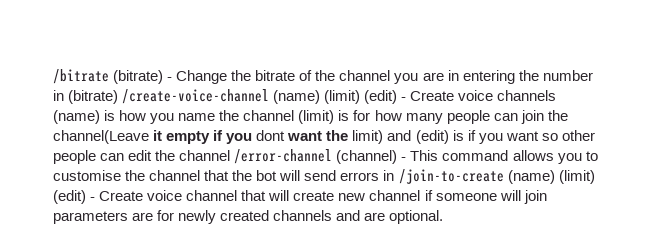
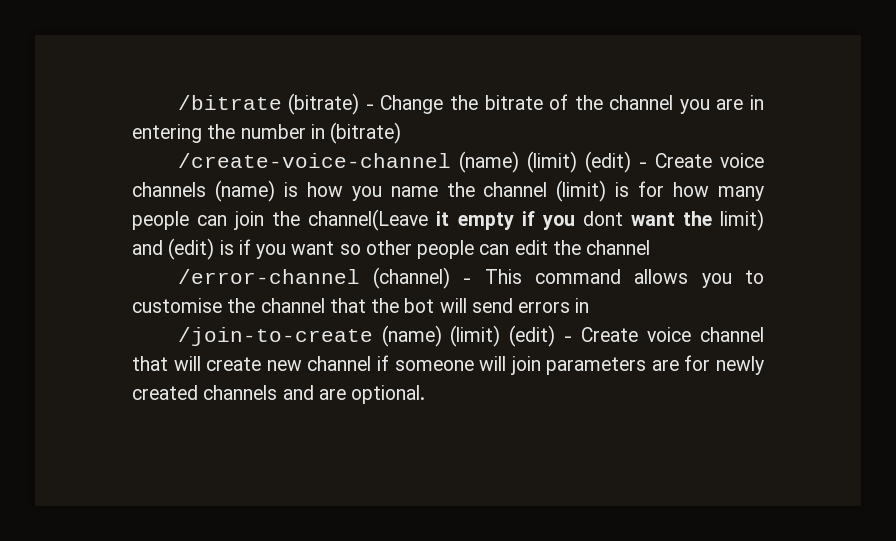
(119, 97) none -> (402, 133) //
(231, 155) none -> (651, 247) //
(395, 175) none -> (590, 305) //

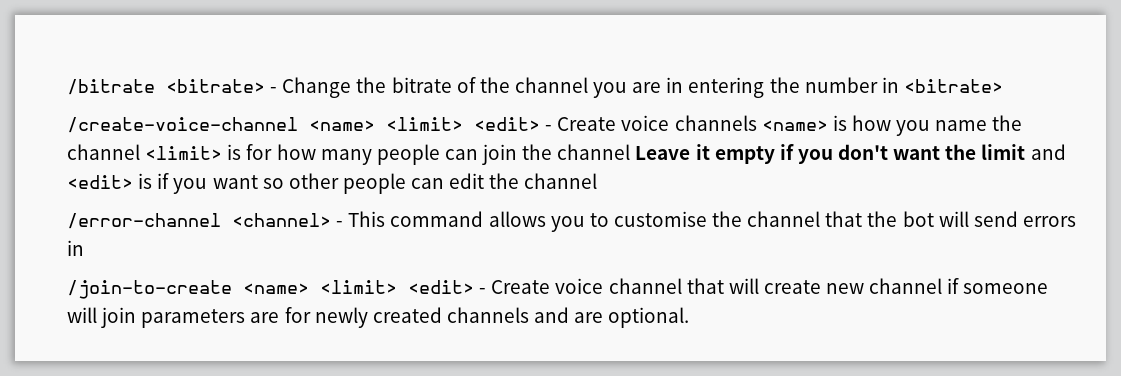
[288,93,360,115] (bitrate) -> [166,79,265,93] <bitrate>
[330,122,402,144] (bitrate) -> [903,79,1003,93] <bitrate>
[458,151,631,173] (name) (limit) (edit) -> [309,117,540,131] <name> <limit> <edit>
[214,180,275,202] (name) -> [761,120,828,131] <name>
[556,180,607,202] (limit) -> [145,146,223,160] <limit>
[308,209,429,231] channel(Leave -> [557,144,691,160] channel Leave
[582,211,623,226] dont -> [838,144,889,160] don't
[720,209,764,231] [132,238,215,260] limit) and (edit) -> [981,144,1066,160] [67,175,133,189] limit and <edit>
[372,267,450,289] (channel) -> [232,213,331,227] <channel>
[381,325,556,347] (name) (limit) (edit) -> [243,280,474,294] <name> <limit> <edit>

